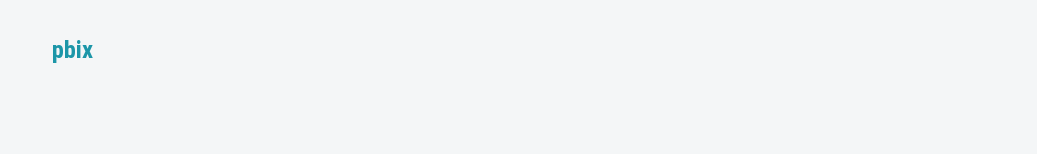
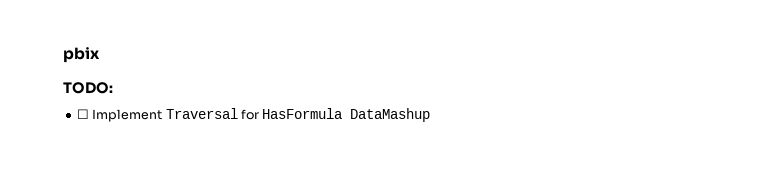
(93, 51) none -> [63,82,113,94] [76,108,431,122] // TODO: // ☐ Implement Traversal for HasFormula DataMashup

